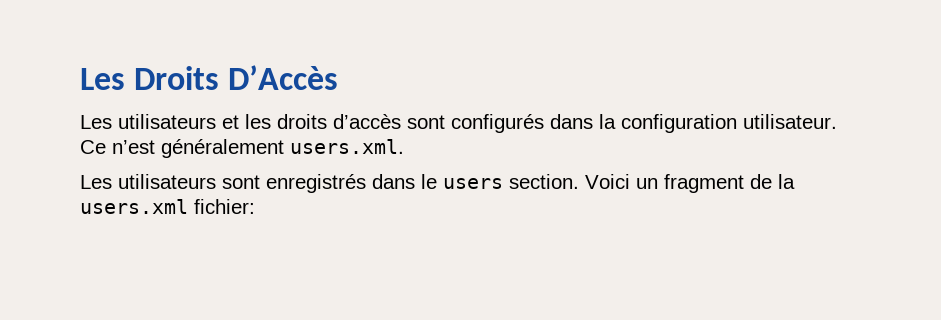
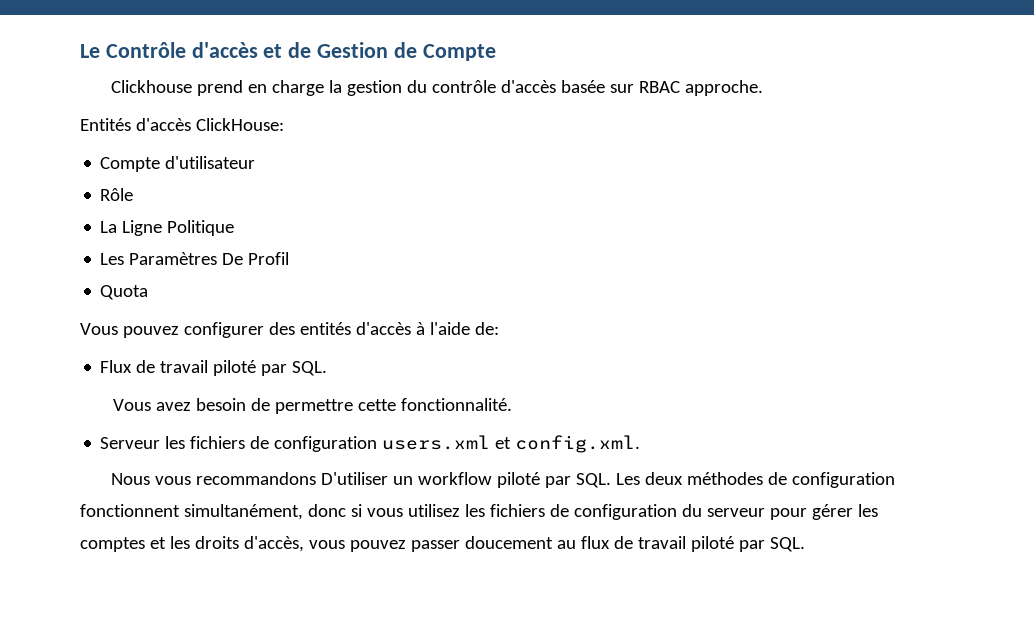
[80,65,339,90] [80,114,837,133] [80,139,404,158] [80,174,795,193] [80,199,255,214] Les Droits D’Accès // Les utilisateurs et les droits d’accès sont configurés dans la configuration utilisateur. Ce n’est généralement users.xml. // Les utilisateurs sont enregistrés dans le users section. Voici un fragment de la users.xml fichier: -> [80,42,496,61] [111,80,764,96] [80,118,284,131] [100,156,256,172] [100,188,134,201] [100,220,235,236] [100,252,290,265] [100,285,149,300] [80,322,499,338] [100,360,328,376] [112,398,512,414] [100,435,641,453] [111,472,896,488] [80,504,878,520] [80,536,805,552] Le Contrôle d'accès et de Gestion de Compte // Clickhouse prend en charge la gestion du contrôle d'accès basée sur RBAC approche. // Entités d'accès ClickHouse: // Compte d'utilisateur // Rôle // La Ligne Politique // Les Paramètres De Profil // Quota // Vous pouvez configurer des entités d'accès à l'aide de: // Flux de travail piloté par SQL. // Vous avez besoin de permettre cette fonctionnalité. // Serveur les fichiers de configuration users.xml et config.xml. // Nous vous recommandons D'utiliser un workflow piloté par SQL. Les deux méthodes de configuration fonctionnent simultanément, donc si vous utilisez les fichiers de configuration du serveur pour gérer les comptes et les droits d'accès, vous pouvez passer doucement au flux de travail piloté par SQL.

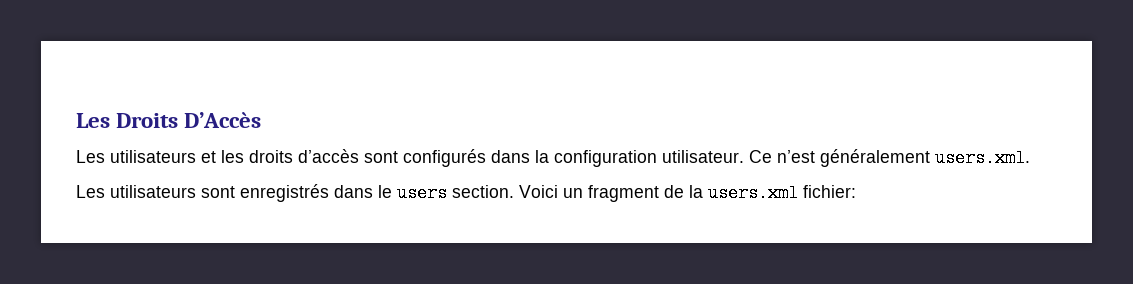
[80,42,496,61] [111,80,764,96] [80,118,284,131] [100,156,256,172] [100,188,134,201] [100,220,235,236] [100,252,290,265] [100,285,149,300] [80,322,499,338] [100,360,328,376] [112,398,512,414] [100,435,641,453] [111,472,896,488] [80,504,878,520] [80,536,805,552] Le Contrôle d'accès et de Gestion de Compte // Clickhouse prend en charge la gestion du contrôle d'accès basée sur RBAC approche. // Entités d'accès ClickHouse: // Compte d'utilisateur // Rôle // La Ligne Politique // Les Paramètres De Profil // Quota // Vous pouvez configurer des entités d'accès à l'aide de: // Flux de travail piloté par SQL. // Vous avez besoin de permettre cette fonctionnalité. // Serveur les fichiers de configuration users.xml et config.xml. // Nous vous recommandons D'utiliser un workflow piloté par SQL. Les deux méthodes de configuration fonctionnent simultanément, donc si vous utilisez les fichiers de configuration du serveur pour gérer les comptes et les droits d'accès, vous pouvez passer doucement au flux de travail piloté par SQL. -> [76,112,262,128] [76,149,1030,167] [76,184,856,202] Les Droits D’Accès // Les utilisateurs et les droits d’accès sont configurés dans la configuration utilisateur. Ce n’est généralement users.xml. // Les utilisateurs sont enregistrés dans le users section. Voici un fragment de la users.xml fichier:

